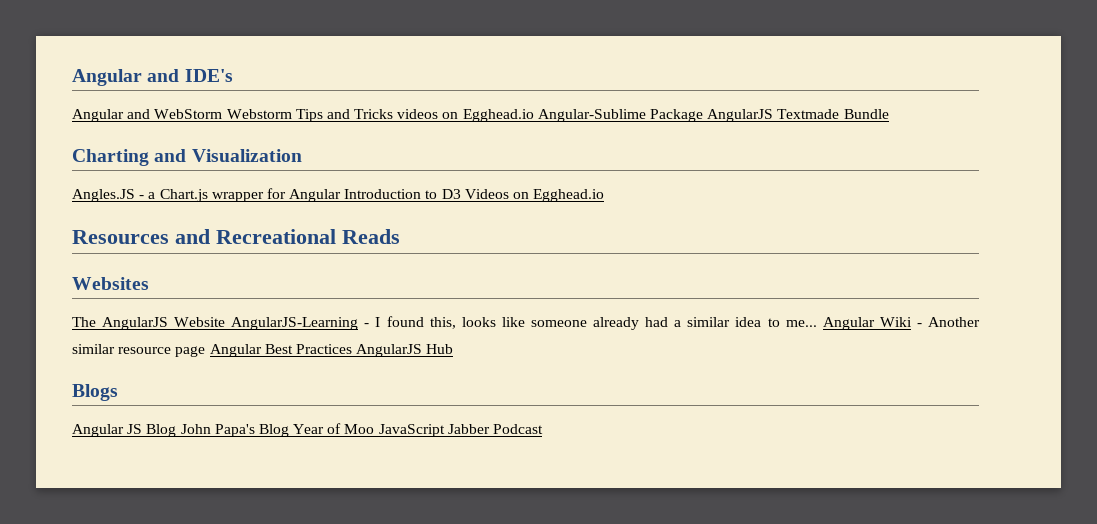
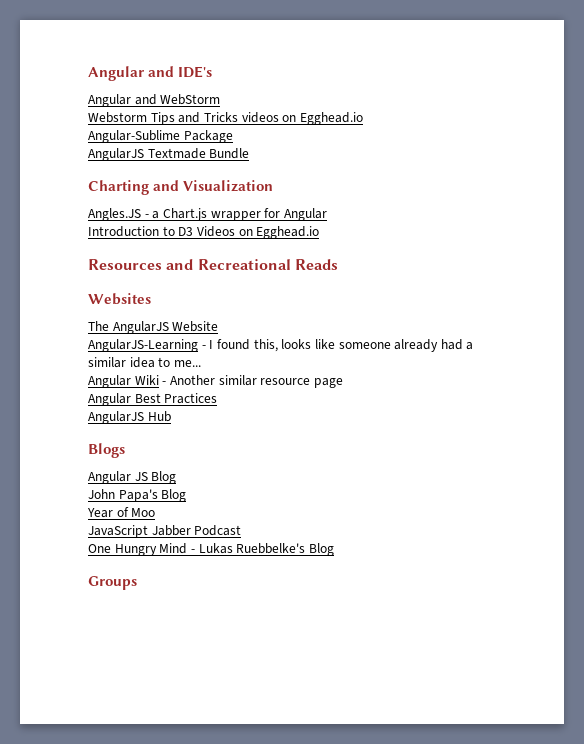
(223, 114) none -> (221, 99) //
(534, 115) none -> (363, 118) //
(704, 115) none -> (233, 136) //
(342, 195) none -> (327, 214) //
(226, 322) none -> (219, 326) //
(817, 323) none -> (201, 363) //
(206, 351) none -> (343, 383) //
(352, 349) none -> (218, 398) //
(177, 430) none -> (177, 477) //
(289, 430) none -> (187, 495) //
(375, 429) none -> (156, 512) //
(544, 429) none -> [88,543,334,556] [88,576,137,590] // One Hungry Mind - Lukas Ruebbelke's Blog // Groups

